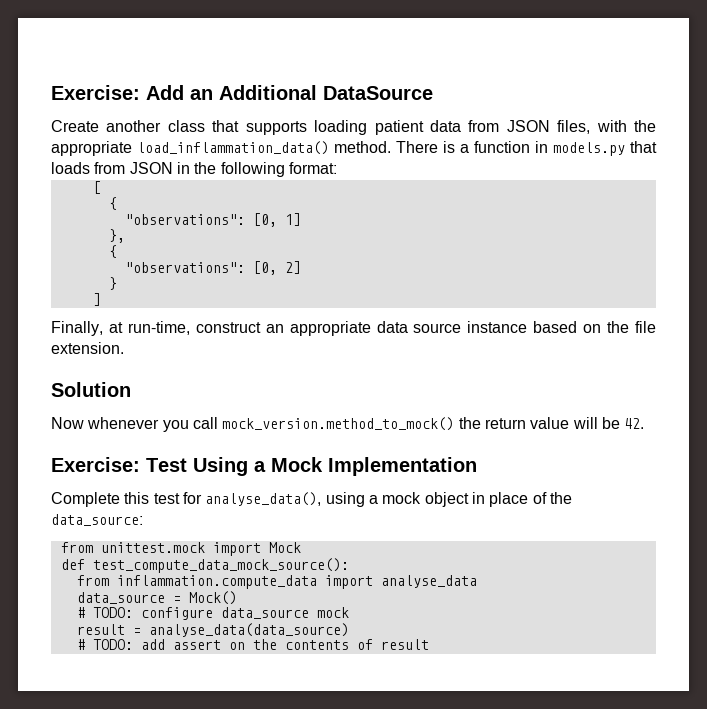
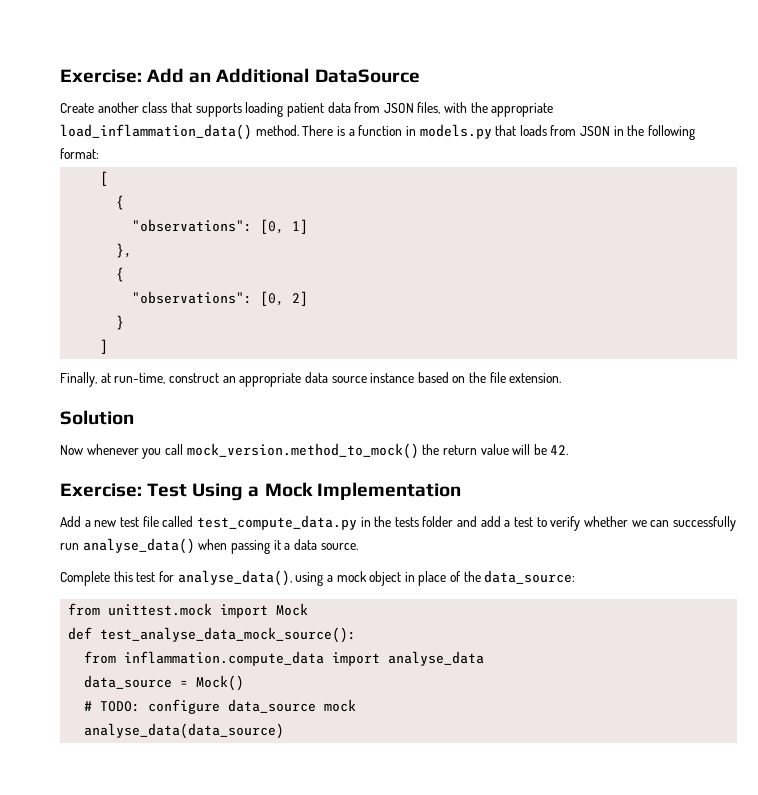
(477, 466) none -> [60,515,736,531] [60,538,358,554] // Add a new test file called test_compute_data.py in the tests folder and add a test to verify whether we can successfully run analyse_data() when passing it a data source.
[92,558,349,573] test_compute_data_mock_source(): -> [100,627,357,643] test_analyse_data_mock_source():
[76,624,141,635] result = -> (357, 705) none
[76,639,429,650] // # TODO: add assert on the contents of result -> (285, 731) none

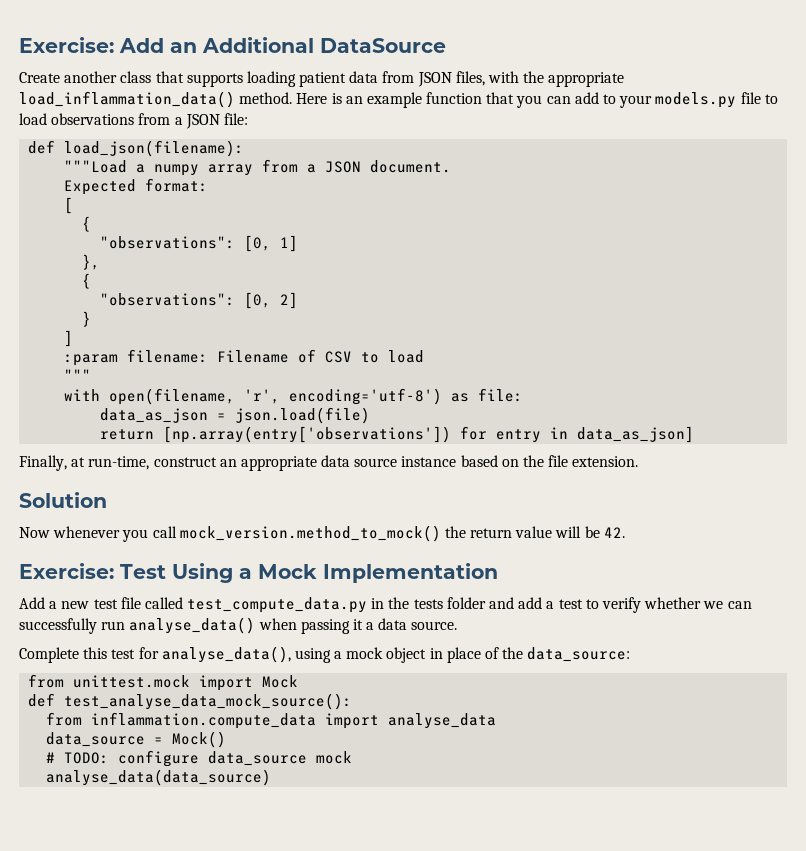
[302,124,696,140] There is a function in models.py that loads from JSON in the following -> [296,92,778,108] [19,113,248,129] [28,140,245,157] [64,159,452,176] [64,179,137,195] Here is an example function that you can add to your models.py file to load observations from a JSON file: // def load_json(filename): // """Load a numpy array from a JSON document. // Expected
(109, 346) none -> [64,349,425,366] [64,369,92,381] [64,388,524,405] [100,407,371,424] [100,426,695,443] // :param filename: Filename of CSV to load // """ // with open(filename, 'r', encoding='utf-8') as file: // data_as_json = json.load(file) // return [np.array(entry['observations']) for entry in data_as_json]

